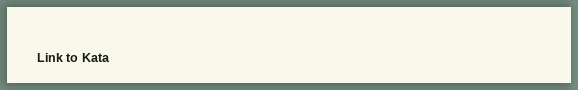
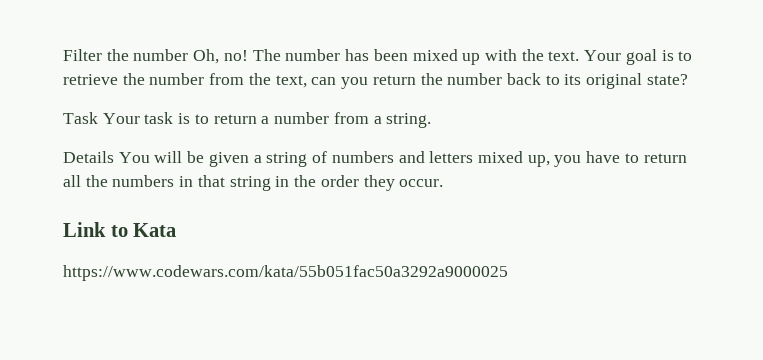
(37, 57) none -> [63,49,693,65] [63,73,688,89] [63,112,432,128] [63,151,687,167] [63,175,444,191] Filter the number Oh, no! The number has been mixed up with the text. Your goal is to retrieve the number from the text, can you return the number back to its original state? // Task Your task is to return a number from a string. // Details You will be given a string of numbers and letters mixed up, you have to return all the numbers in that string in the order they occur. //
(110, 57) none -> [63,265,508,281] // https://www.codewars.com/kata/55b051fac50a3292a9000025

